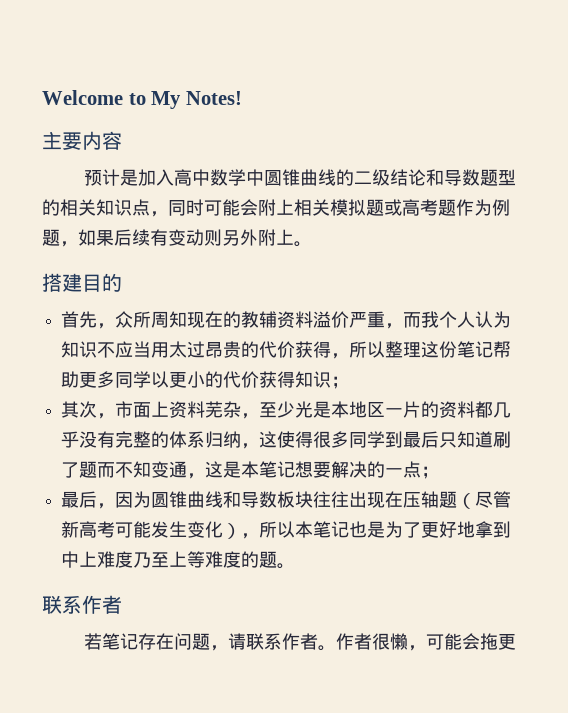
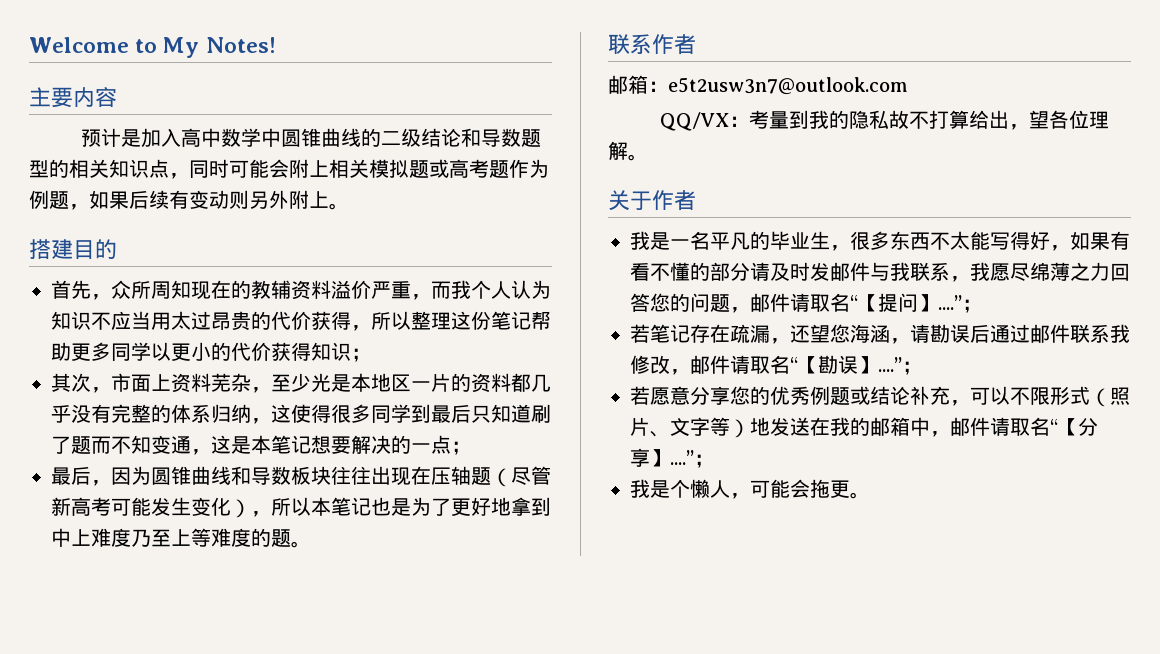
[84,633,409,651] 若笔记存在问题，请联系作者。作者很懒 -> [608,75,908,95] [659,110,1109,131] [608,141,648,161] [608,190,696,211] [630,231,1130,251] [630,262,1130,282] [630,293,982,313] [630,324,1130,344] [630,355,922,375] [630,386,1130,407] [630,417,1098,438] [630,448,714,468] [630,479,730,498] 邮箱：e5t2usw3n7@outlook.com // QQ/VX：考量到我的隐私故不打算给出，望各位理解。 // 关于作者 // 我是一名平凡的毕业生，很多东西不太能写得好，如果有看不懂的部分请及时发邮件与我联系，我愿尽绵薄之力回答您的问题，邮件请取名“【提问】....”； // 若笔记存在疏漏，还望您海涵，请勘误后通过邮件联系我修改，邮件请取名“【勘误】....”； // 若愿意分享您的优秀例题或结论补充，可以不限形式（照片、文字等）地发送在我的邮箱中，邮件请取名“【分享】....”； // 我是个懒人
(517, 642) none -> [850,492,870,499] 。

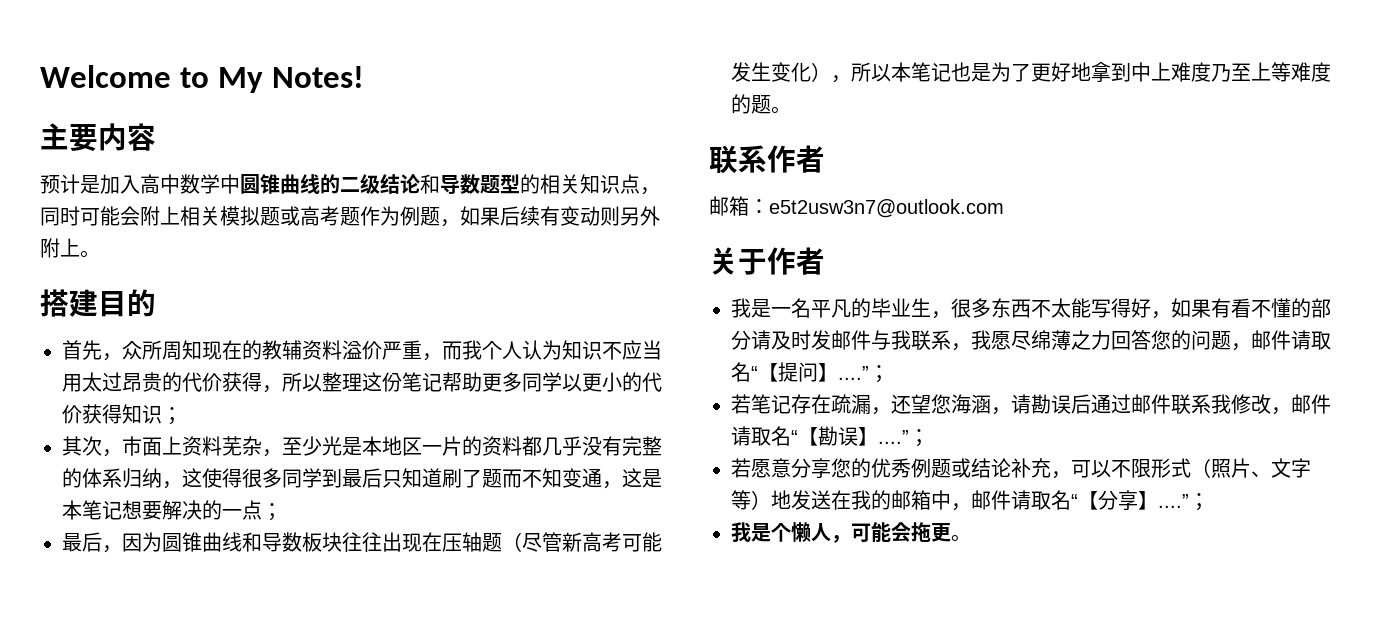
[659,110,1109,131] [608,141,648,161] // QQ/VX：考量到我的隐私故不打算给出，望各位理解。 -> (1004, 208) none

